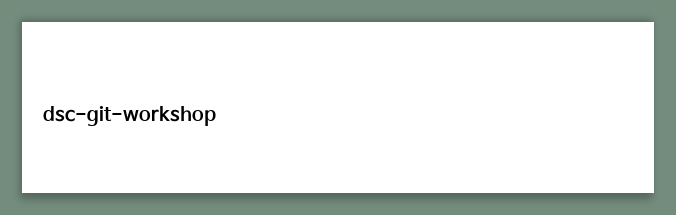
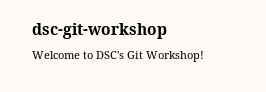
(216, 116) none -> [32,51,204,62] // Welcome to DSC's Git Workshop!

